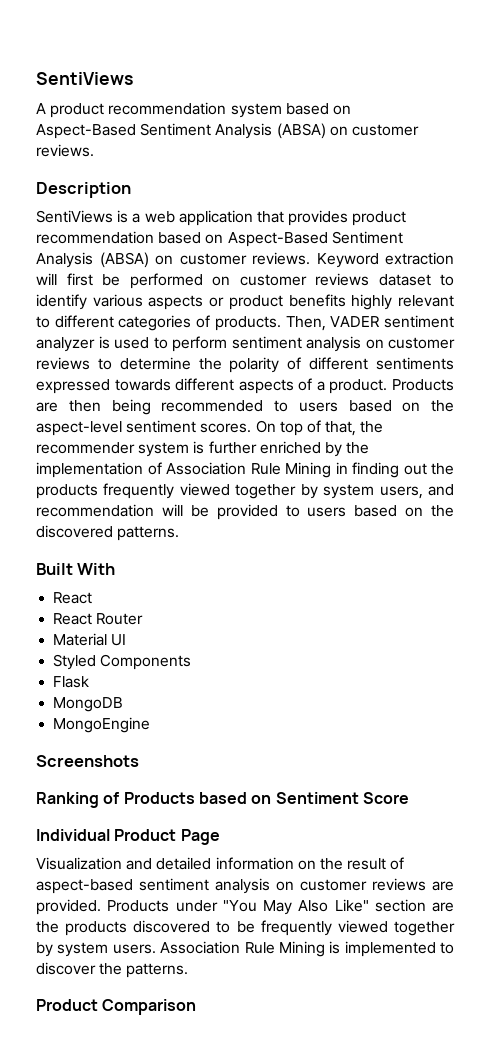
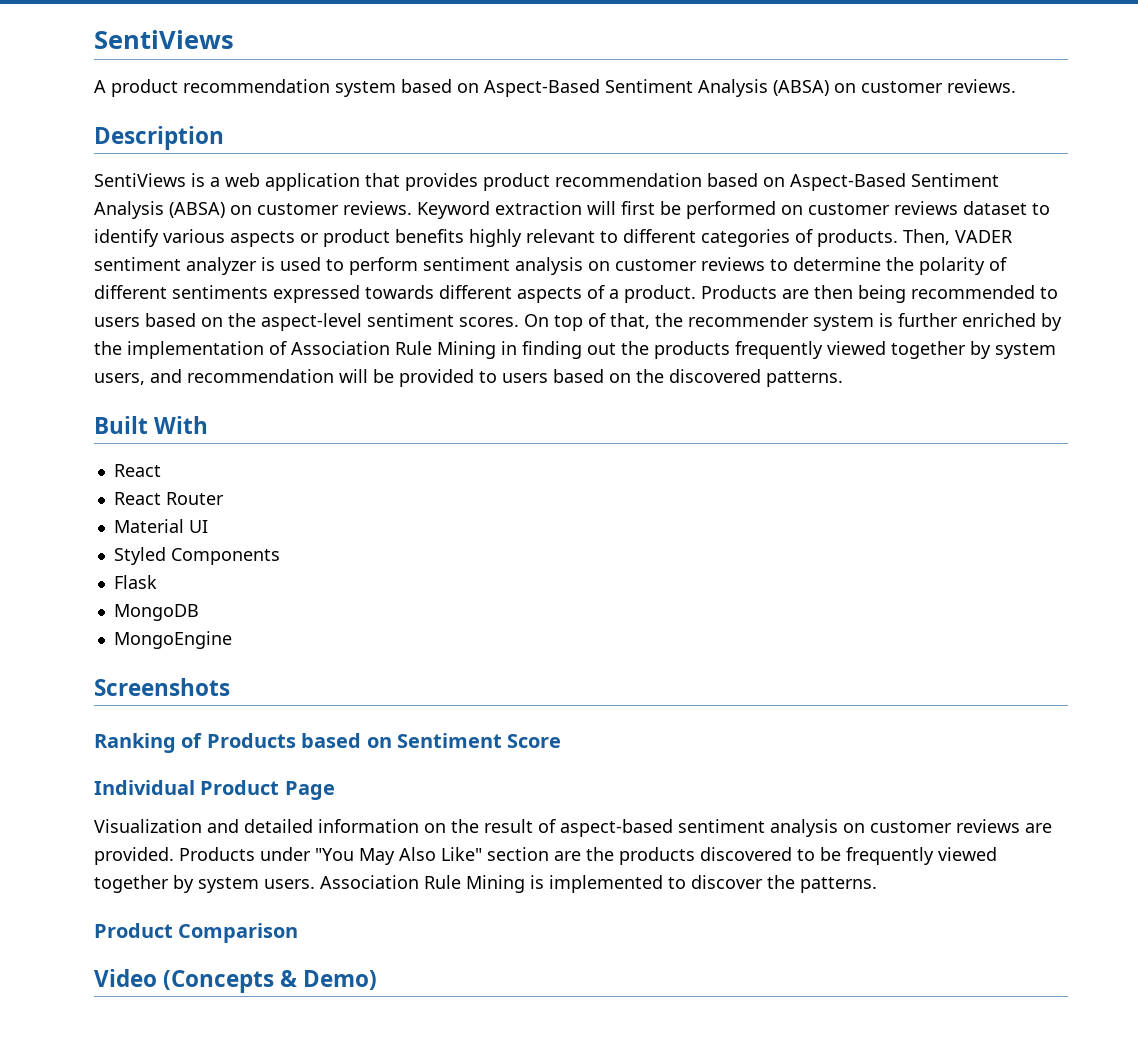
(197, 1007) none -> [94,969,378,993] // Video (Concepts & Demo)

